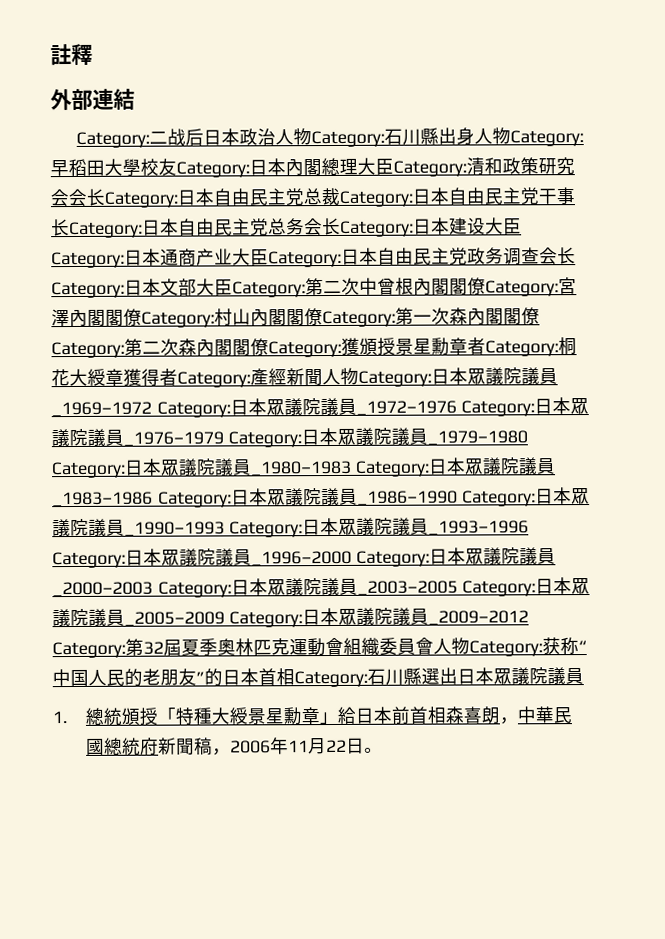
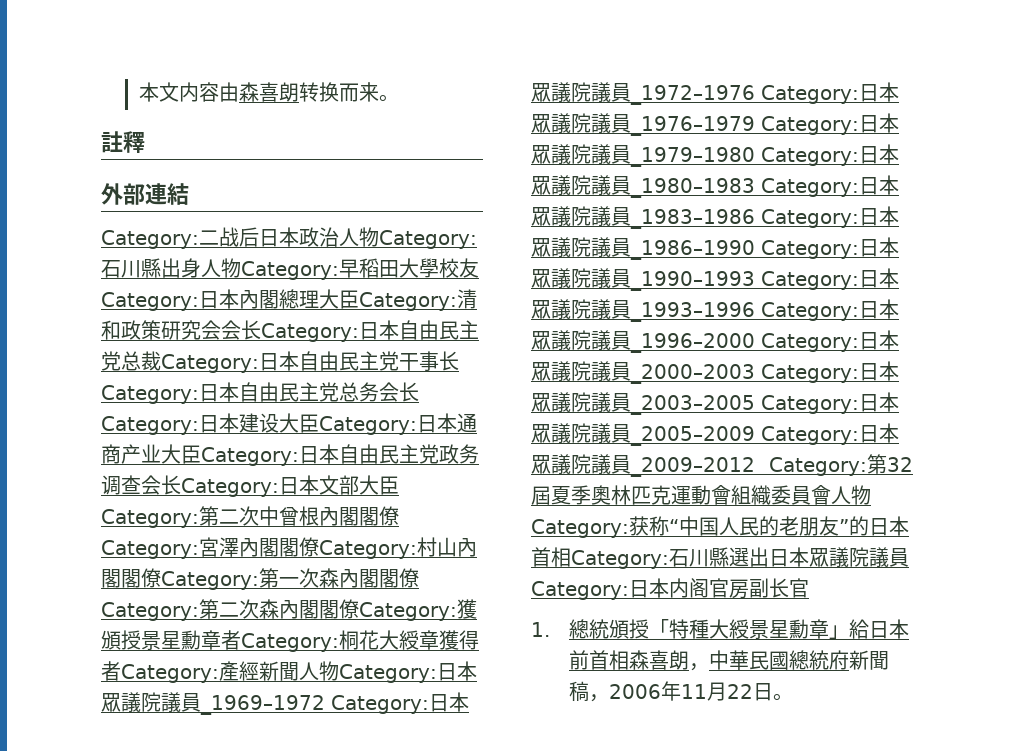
(50, 54) none -> [138,82,399,102] 本文内容由森喜朗转换而来。 //
(584, 676) none -> [531,578,809,600] Category:日本内阁官房副长官

